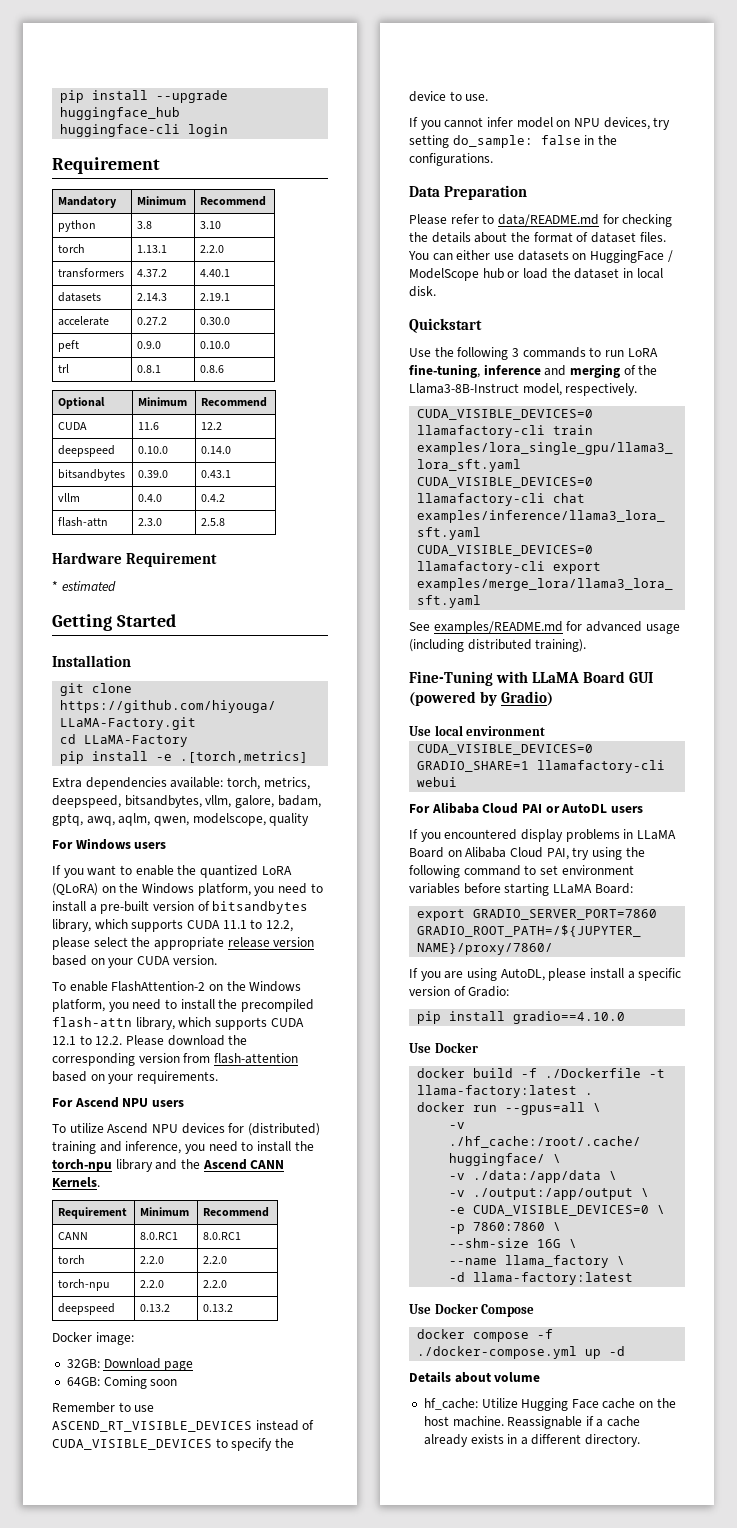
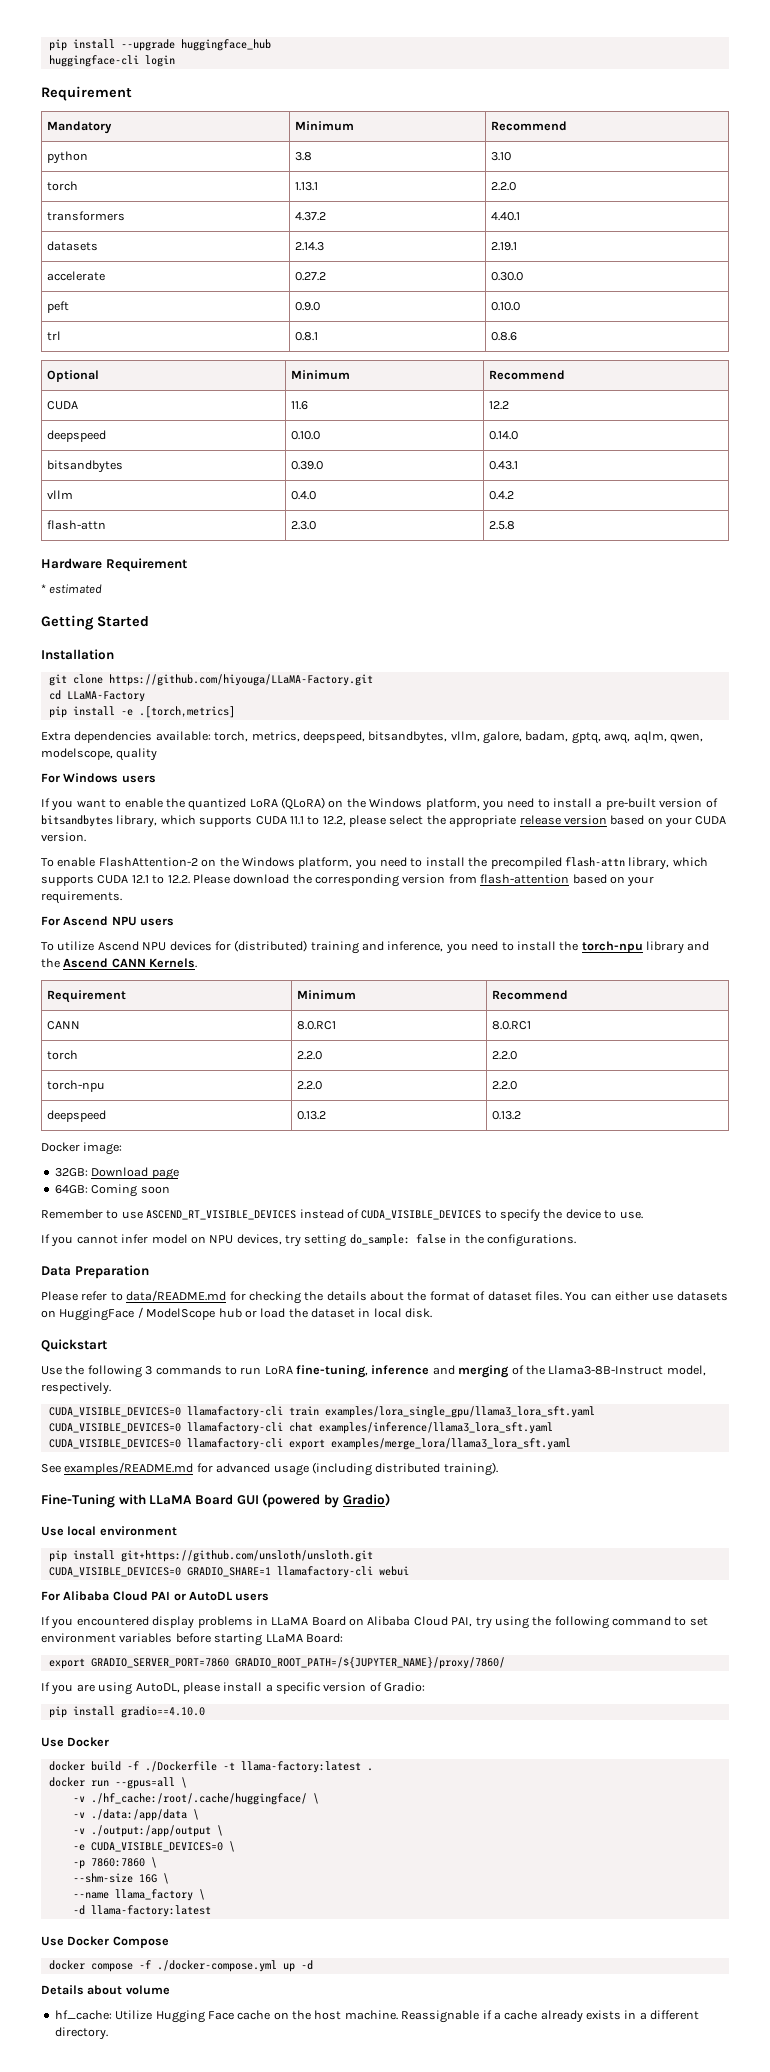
(546, 731) none -> [48,1550,373,1562] // pip install git+https://github.com/unsloth/unsloth.git

